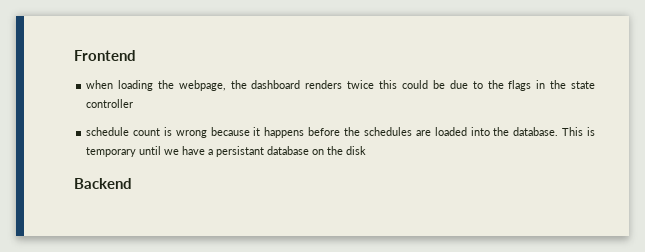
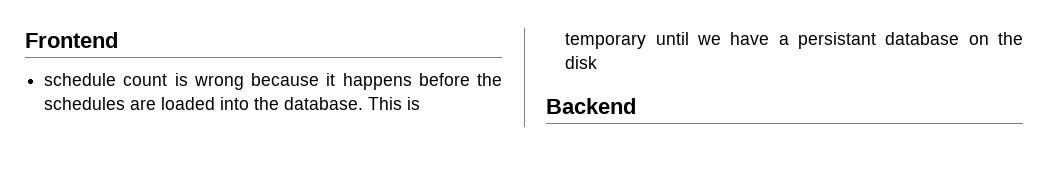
[86,80,595,91] [86,99,134,108] // when loading the webpage, the dashboard renders twice this could be due to the flags in the state controller -> (118, 40) none

